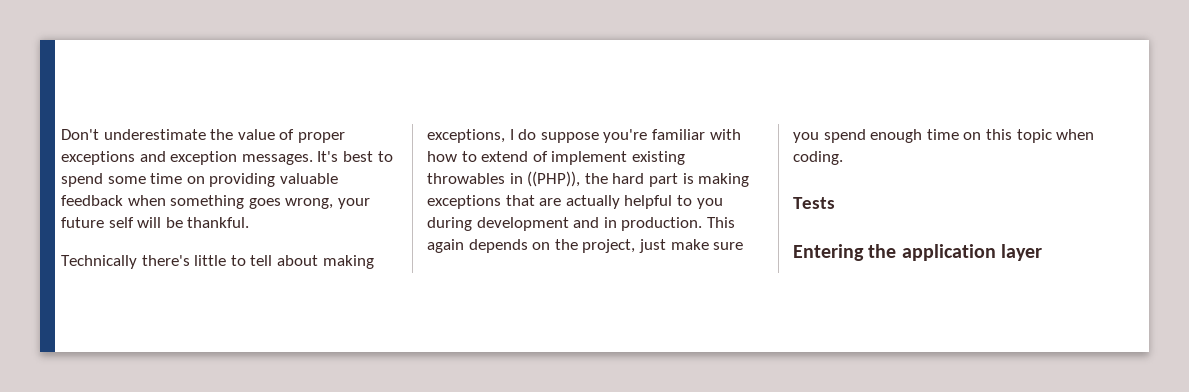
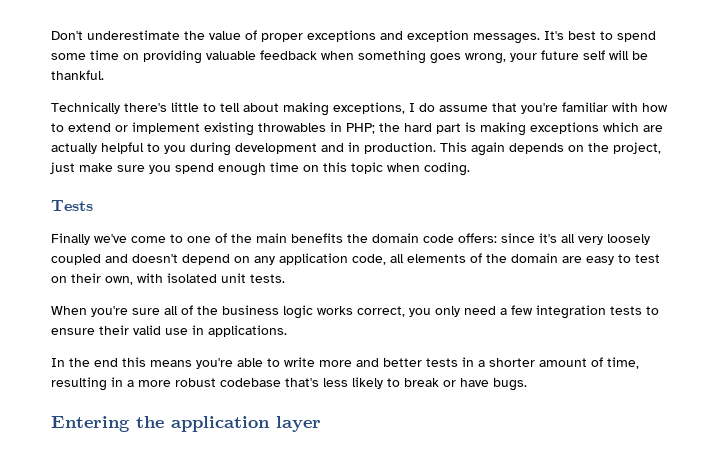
[540,132,599,143] suppose -> [439,103,517,112] assume that
[532,151,548,162] of -> [115,125,128,132] or
[527,171,581,187] ((PHP)), -> [346,123,375,134] PHP;
[505,195,535,206] that -> [603,122,639,132] which
(835, 203) none -> [51,233,650,245] [51,253,660,265] [51,273,285,285] [51,305,659,319] [51,325,287,337] [51,357,639,369] [51,377,527,391] // Finally we've come to one of the main benefits the domain code offers: since it's all very loosely coupled and doesn't depend on any application code, all elements of the domain are easy to test on their own, with isolated unit tests. // When you're sure all of the business logic works correct, you only need a few integration tests to ensure their valid use in applications. // In the end this means you're able to write more and better tests in a shorter amount of time, resulting in a more robust codebase that's less likely to break or have bugs.

